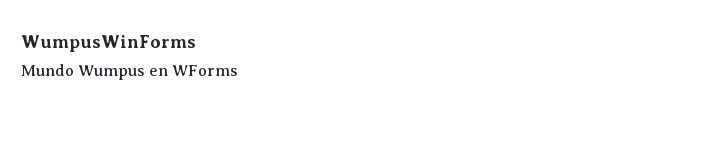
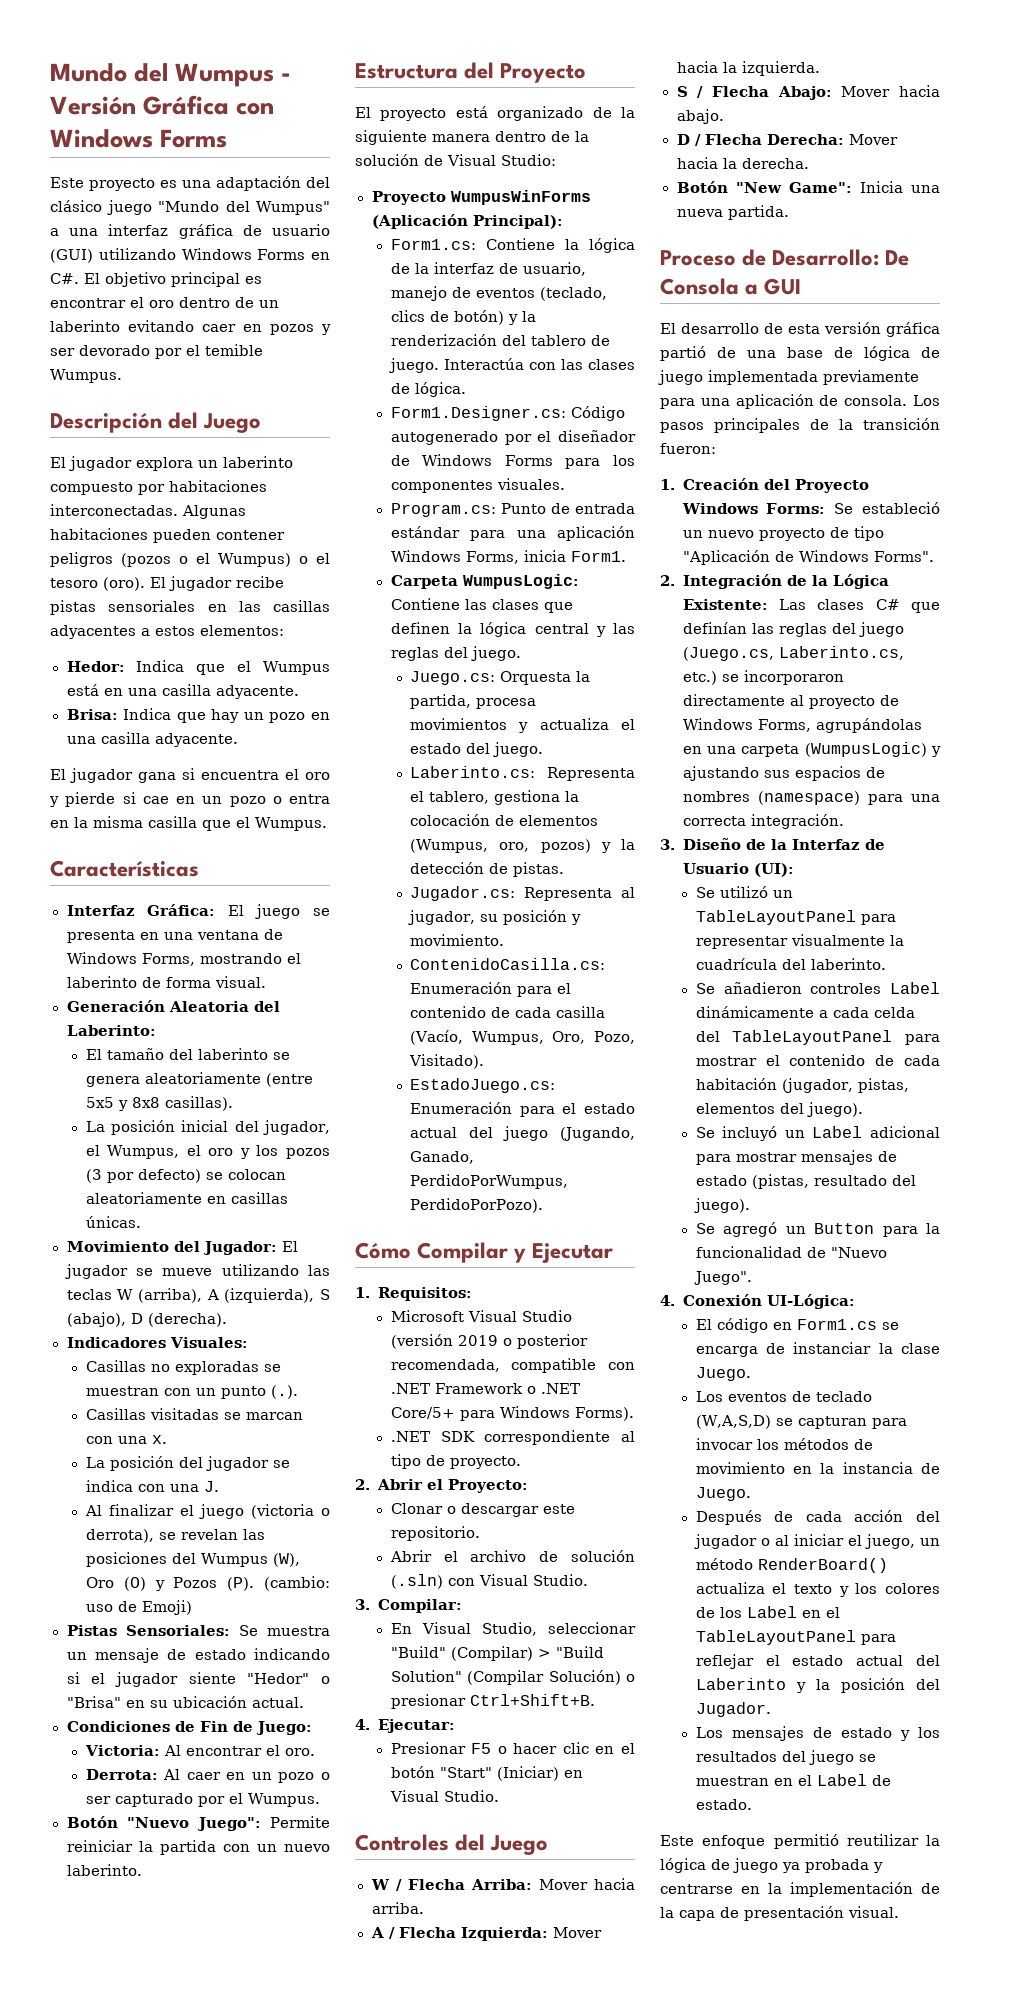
[21,35,196,52] [21,64,237,80] WumpusWinForms // Mundo Wumpus en WForms -> [50,63,292,87] [50,95,275,115] [50,129,228,148] [50,176,330,191] [50,200,330,215] [50,224,330,239] [50,248,330,263] [50,272,262,287] [50,297,279,308] [50,320,331,335] [50,344,263,359] [50,369,122,383] [50,412,262,433] [50,456,293,471] [50,480,267,495] [50,504,246,519] [50,528,285,543] [50,552,330,567] [50,576,284,591] [50,600,330,615] [50,625,284,639] [66,660,330,675] [66,684,299,699] [66,708,330,723] [66,732,238,747] [50,768,330,783] [49,792,330,807] [50,816,327,831] [50,860,199,877] [66,904,330,919] [66,929,283,943] [66,952,301,966] [66,976,266,988] [66,1000,280,1012] [66,1025,156,1036] [85,1048,290,1060] [85,1072,313,1087] [85,1096,233,1111] [85,1120,331,1135] [85,1145,330,1159] [85,1169,286,1183] [85,1192,288,1204] [85,1216,141,1228] [66,1241,298,1255] [64,1264,330,1279] [66,1288,330,1303] [66,1312,227,1327] [66,1337,248,1348] [85,1360,281,1375] [85,1385,298,1399] [85,1408,303,1420] [85,1435,167,1444] [85,1456,290,1471] [85,1480,219,1492] [84,1504,331,1519] [85,1529,265,1543] [85,1552,300,1567] [85,1576,330,1591] [85,1600,192,1615] [66,1625,330,1636] [66,1648,330,1663] [66,1672,330,1687] [66,1696,304,1708] [66,1721,312,1735] [84,1745,315,1756] [85,1769,330,1783] [85,1793,320,1807] [66,1816,330,1831] [66,1840,330,1855] [66,1864,142,1876] [355,62,587,83] [355,106,635,121] [355,130,589,145] [355,154,556,166] [371,190,591,205] [371,214,563,229] [390,238,635,253] [390,262,586,276] [390,286,607,301] [390,310,536,325] [390,334,610,346] [388,358,635,373] [390,382,466,397] [390,406,625,421] [390,430,636,445] [390,454,635,469] [390,478,565,493] [390,503,635,517] [390,526,635,541] [390,550,626,564] [390,574,579,589] [390,598,573,613] [390,622,635,637] [390,646,521,661] [410,671,591,685] [410,694,537,709] [410,718,635,733] [410,742,544,757] [410,766,635,781] [410,790,580,805] [410,814,599,826] [410,839,635,853] [410,862,565,877] [410,886,635,901] [408,910,582,925] [410,934,505,946] [410,958,606,970] [410,982,572,997] [410,1006,606,1018] [410,1030,635,1045] [409,1054,485,1069] [410,1078,556,1093] [410,1102,635,1117] [410,1126,635,1141] [410,1151,475,1164] [410,1174,569,1189] [410,1198,544,1213] [355,1242,614,1263] [355,1287,472,1301] [390,1310,572,1322] [390,1334,588,1349] [390,1358,635,1373] [390,1383,580,1394] [390,1406,634,1421] [390,1430,635,1445] [390,1454,521,1469] [355,1479,528,1493] [390,1503,575,1517] [390,1526,480,1541] [389,1550,635,1562] [390,1574,588,1589] [355,1599,462,1613] [390,1622,636,1636] [390,1646,604,1661] [390,1670,635,1685] [390,1694,595,1709] [355,1719,455,1733] [390,1742,635,1754] [390,1766,583,1781] [389,1790,499,1802] [355,1834,549,1855] [370,1878,635,1891] [371,1902,424,1914] [370,1927,602,1941] [676,61,820,76] [676,85,940,100] [676,109,724,124] [676,134,898,146] [676,157,809,169] [676,181,940,193] [676,205,789,220] [660,249,910,266] [660,278,802,295] [660,322,940,337] [660,346,940,361] [658,370,919,385] [660,394,940,409] [660,418,940,433] [660,443,716,454] [660,478,869,493] [681,502,940,514] [682,526,884,541] [682,550,934,565] [660,574,889,589] [682,599,940,613] [682,622,904,637] [682,646,904,661] [682,670,844,685] [682,694,899,709] [682,718,922,733] [682,742,941,757] [682,766,885,781] [682,791,940,805] [682,814,844,829] [660,838,885,850] [682,863,794,877] [695,886,793,898] [695,910,896,925] [695,934,904,949] [695,958,886,970] [695,982,940,994] [695,1006,915,1018] [695,1030,940,1045] [695,1054,940,1066] [695,1078,909,1093] [695,1102,863,1117] [695,1126,940,1141] [695,1150,897,1165] [695,1174,916,1189] [693,1198,750,1213] [695,1222,940,1237] [695,1246,887,1258] [693,1271,752,1285] [660,1294,855,1309] [695,1318,899,1333] [695,1342,940,1357] [695,1367,751,1381] [695,1391,872,1402] [695,1415,907,1429] [695,1438,873,1450] [695,1462,940,1474] [695,1487,751,1501] [695,1510,940,1525] [693,1534,940,1549] [695,1558,888,1573] [695,1582,940,1597] [695,1606,840,1618] [695,1630,896,1645] [695,1654,940,1669] [695,1678,940,1693] [695,1702,771,1717] [695,1726,940,1741] [695,1750,876,1765] [695,1774,891,1786] [695,1799,752,1810] [660,1834,940,1849] [660,1858,883,1873] [660,1882,940,1897] [660,1906,899,1921] Mundo del Wumpus - Versión Gráfica con Windows Forms // Este proyecto es una adaptación del clásico juego "Mundo del Wumpus" a una interfaz gráfica de usuario (GUI) utilizando Windows Forms en C#. El objetivo principal es encontrar el oro dentro de un laberinto evitando caer en pozos y ser devorado por el temible Wumpus. // Descripción del Juego // El jugador explora un laberinto compuesto por habitaciones interconectadas. Algunas habitaciones pueden contener peligros (pozos o el Wumpus) o el tesoro (oro). El jugador recibe pistas sensoriales en las casillas adyacentes a estos elementos: // Hedor: Indica que el Wumpus está en una casilla adyacente. // Brisa: Indica que hay un pozo en una casilla adyacente. // El jugador gana si encuentra el oro y pierde si cae en un pozo o entra en la misma casilla que el Wumpus. // Características // Interfaz Gráfica: El juego se presenta en una ventana de Windows Forms, mostrando el laberinto de forma visual. // Generación Aleatoria del Laberinto: // El tamaño del laberinto se genera aleatoriamente (entre 5x5 y 8x8 casillas). // La posición inicial del jugador, el Wumpus, el oro y los pozos (3 por defecto) se colocan aleatoriamente en casillas únicas. // Movimiento del Jugador: El jugador se mueve utilizando las teclas W (arriba), A (izquierda), S (abajo), D (derecha). // Indicadores Visuales: // Casillas no exploradas se muestran con un punto (.). // Casillas visitadas se marcan con una x. // La posición del jugador se indica con una J. // Al finalizar el juego (victoria o derrota), se revelan las posiciones del Wumpus (W), Oro (O) y Pozos (P). (cambio: uso de Emoji) // Pistas Sensoriales: Se muestra un mensaje de estado indicando si el jugador siente "Hedor" o "Brisa" en su ubicación actual. // Condiciones de Fin de Juego: // Victoria: Al encontrar el oro. // Derrota: Al caer en un pozo o ser capturado por el Wumpus. // Botón "Nuevo Juego": Permite reiniciar la partida con un nuevo laberinto. // Estructura del Proyecto // El proyecto está organizado de la siguiente manera dentro de la solución de Visual Studio: // Proyecto WumpusWinForms (Aplicación Principal): // Form1.cs: Contiene la lógica de la interfaz de usuario, manejo de eventos (teclado, clics de botón) y la renderización del tablero de juego. Interactúa con las clases de lógica. // Form1.Designer.cs: Código autogenerado por el diseñador de Windows Forms para los componentes visuales. // Program.cs: Punto de entrada estándar para una aplicación Windows Forms, inicia Form1. // Carpeta WumpusLogic: Contiene las clases que definen la lógica central y las reglas del juego. // Juego.cs: Orquesta la partida, procesa movimientos y actualiza el estado del juego. // Laberinto.cs: Representa el tablero, gestiona la colocación de elementos (Wumpus, oro, pozos) y la detección de pistas. // Jugador.cs: Representa al jugador, su posición y movimiento. // ContenidoCasilla.cs: Enumeración para el contenido de cada casilla (Vacío, Wumpus, Oro, Pozo, Visitado). // EstadoJuego.cs: Enumeración para el estado actual del juego (Jugando, Ganado, PerdidoPorWumpus, PerdidoPorPozo). // Cómo Compilar y Ejecutar // 1. Requisitos: // Microsoft Visual Studio (versión 2019 o posterior recomendada, compatible con .NET Framework o .NET Core/5+ para Windows Forms). // .NET SDK correspondiente al tipo de proyecto. // 2. Abrir el Proyecto: // Clonar o descargar este repositorio. // Abrir el archivo de solución (.sln) con Visual Studio. // 3. Compilar: // En Visual Studio, seleccionar "Build" (Compilar) > "Build Solution" (Compilar Solución) o presionar Ctrl+Shift+B. // 4. Ejecutar: // Presionar F5 o hacer clic en el botón "Start" (Iniciar) en Visual Studio. // Controles del Juego // W / Flecha Arriba: Mover hacia arriba. // A / Flecha Izquierda: Mover hacia la izquierda. // S / Flecha Abajo: Mover hacia abajo. // D / Flecha Derecha: Mover hacia la derecha. // Botón "New Game": Inicia una nueva partida. // Proceso de Desarrollo: De Consola a GUI // El desarrollo de esta versión gráfica partió de una base de lógica de juego implementada previamente para una aplicación de consola. Los pasos principales de la transición fueron: // 1. Creación del Proyecto Windows Forms: Se estableció un nuevo proyecto de tipo "Aplicación de Windows Forms". // 2. Integración de la Lógica Existente: Las clases C# que definían las reglas del juego (Juego.cs, Laberinto.cs, etc.) se incorporaron directamente al proyecto de Windows Forms, agrupándolas en una carpeta (WumpusLogic) y ajustando sus espacios de nombres (namespace) para una correcta integración. // 3. Diseño de la Interfaz de Usuario (UI): // Se utilizó un TableLayoutPanel para representar visualmente la cuadrícula del laberinto. // Se añadieron controles Label dinámicamente a cada celda del TableLayoutPanel para mostrar el contenido de cada habitación (jugador, pistas, elementos del juego). // Se incluyó un Label adicional para mostrar mensajes de estado (pistas, resultado del juego). // Se agregó un Button para la funcionalidad de "Nuevo Juego". // 4. Conexión UI-Lógica: // El código en Form1.cs se encarga de instanciar la clase Juego. // Los eventos de teclado (W,A,S,D) se capturan para invocar los métodos de movimiento en la instancia de Juego. // Después de cada acción del jugador o al iniciar el juego, un método RenderBoard() actualiza el texto y los colores de los Label en el TableLayoutPanel para reflejar el estado actual del Laberinto y la posición del Jugador. // Los mensajes de estado y los resultados del juego se muestran en el Label de estado. // Este enfoque permitió reutilizar la lógica de juego ya probada y centrarse en la implementación de la capa de presentación visual.

